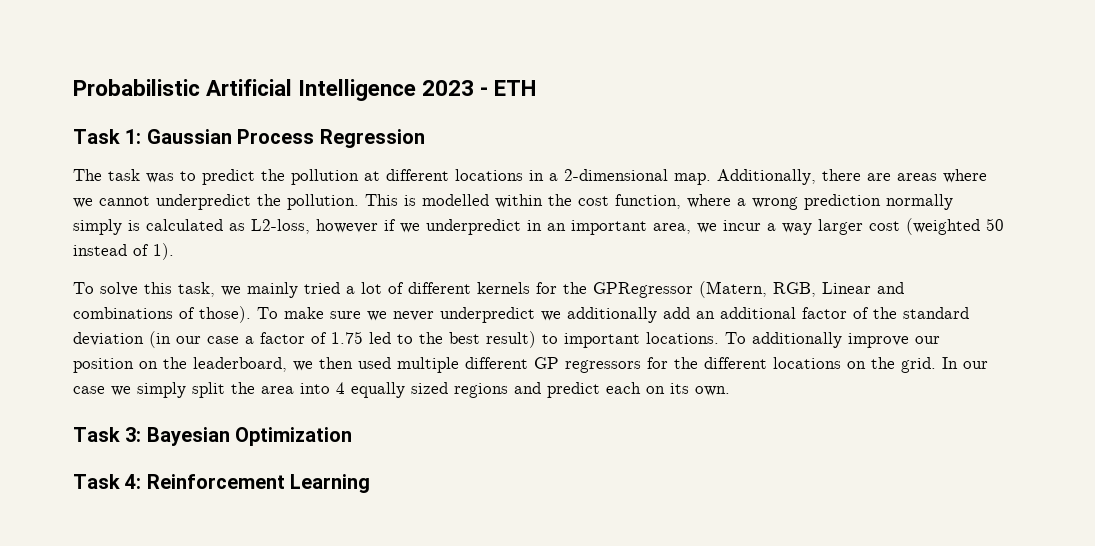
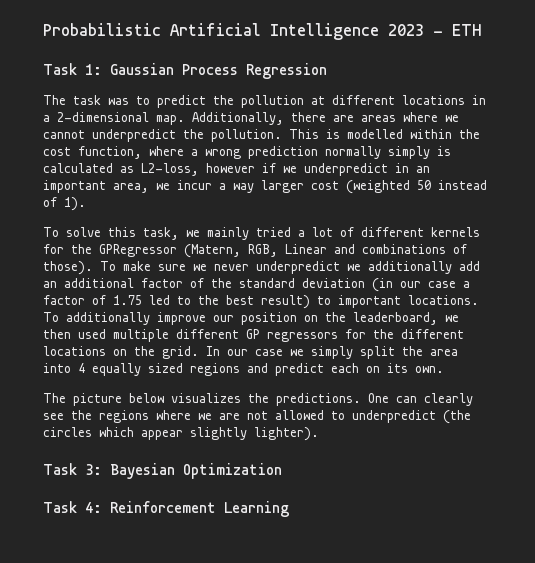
(730, 391) none -> [43,393,473,406] [43,410,471,424] [43,427,319,441] // The picture below visualizes the predictions. One can clearly see the regions where we are not allowed to underpredict (the circles which appear slightly lighter).

